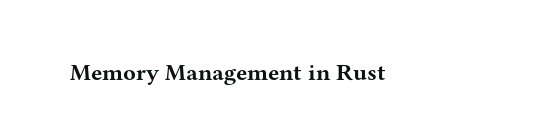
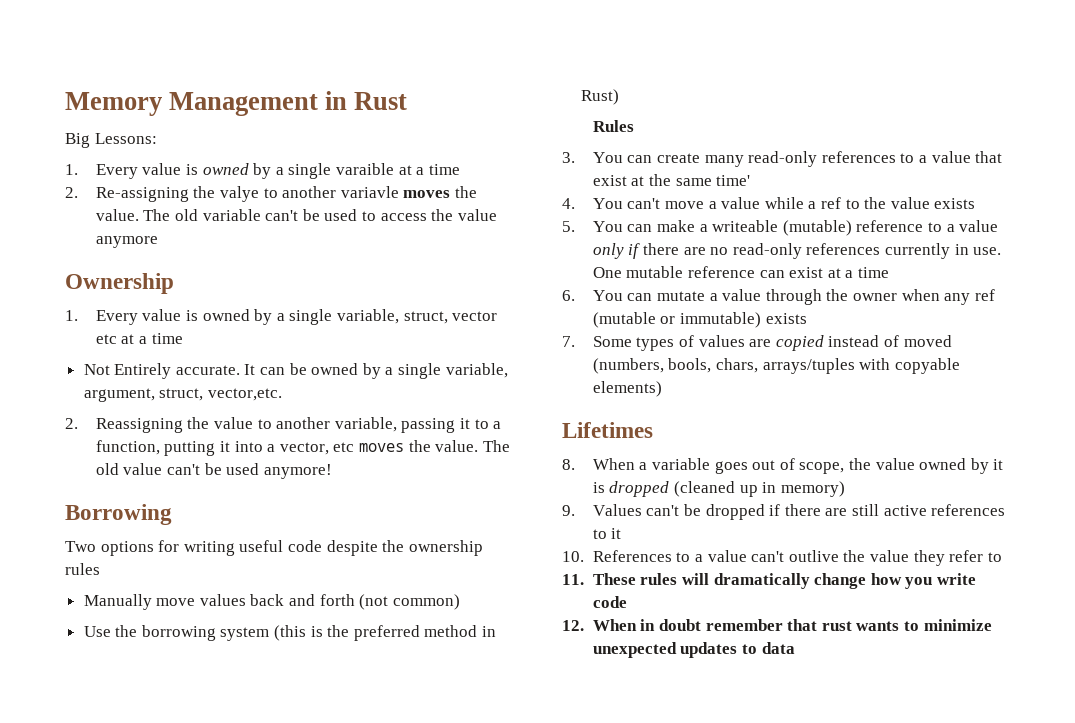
(387, 72) none -> [65,133,157,148] [65,163,460,179] [65,186,477,202] [95,209,497,221] [95,236,158,248] [65,273,174,294] [65,309,498,325] [95,333,183,344] [83,363,508,379] [83,388,282,402] [65,417,502,433] [95,440,510,456] [95,463,332,479] [65,504,172,525] [65,540,483,556] [65,563,100,575] [83,594,460,610] [83,625,497,641] [580,89,619,105] [592,120,634,132] [562,151,1003,167] [592,174,751,186] [562,197,976,209] [562,220,999,236] [592,243,1002,259] [592,266,889,278] [562,289,995,305] [592,312,807,328] [562,335,952,351] [592,358,960,374] [592,381,662,397] [562,422,653,438] [562,458,1004,474] [592,481,845,497] [562,504,1006,520] [592,528,622,539] [562,550,1002,566] [562,573,976,589] [592,596,627,608] [562,619,992,631] [592,642,795,658] // Big Lessons: // 1. Every value is owned by a single varaible at a time // 2. Re-assigning the valye to another variavle moves the value. The old variable can't be used to access the value anymore // Ownership // 1. Every value is owned by a single variable, struct, vector etc at a time // Not Entirely accurate. It can be owned by a single variable, argument, struct, vector,etc. // 2. Reassigning the value to another variable, passing it to a function, putting it into a vector, etc moves the value. The old value can't be used anymore! // Borrowing // Two options for writing useful code despite the ownership rules // Manually move values back and forth (not common) // Use the borrowing system (this is the preferred method in Rust) // Rules // 3. You can create many read-only references to a value that exist at the same time' // 4. You can't move a value while a ref to the value exists // 5. You can make a writeable (mutable) reference to a value only if there are no read-only references currently in use. One mutable reference can exist at a time // 6. You can mutate a value through the owner when any ref (mutable or immutable) exists // 7. Some types of values are copied instead of moved (numbers, bools, chars, arrays/tuples with copyable elements) // Lifetimes // 8. When a variable goes out of scope, the value owned by it is dropped (cleaned up in memory) // 9. Values can't be dropped if there are still active references to it // 10. References to a value can't outlive the value they refer to // 11. These rules will dramatically change how you write code // 12. When in doubt remember that rust wants to minimize unexpected updates to data

